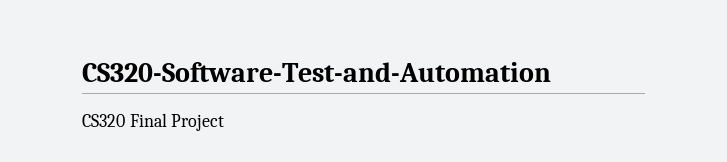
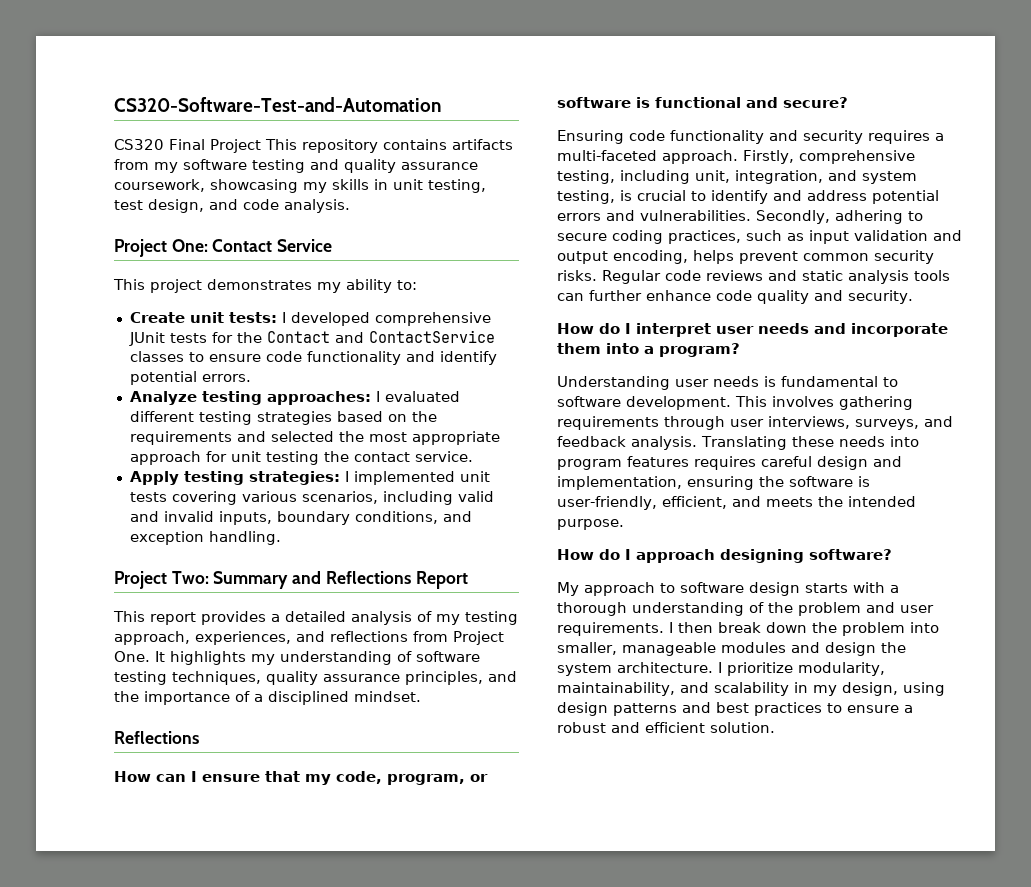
(225, 122) none -> [264,139,513,153] [114,159,478,173] [114,179,486,193] [114,199,350,213] [114,239,333,257] [113,279,417,293] [129,312,491,326] [128,330,495,346] [129,351,497,365] [129,371,251,385] [129,391,460,405] [129,411,437,425] [129,431,500,445] [129,451,473,465] [129,471,490,485] [129,491,494,505] [129,511,472,525] [129,531,281,545] [114,571,468,589] [113,611,518,625] [114,631,504,645] [114,651,480,665] [114,671,517,685] [114,691,421,705] [114,731,199,744] [114,771,488,785] [557,97,848,108] [557,130,944,144] [557,150,915,164] [557,170,917,184] [557,190,939,204] [557,210,923,224] [557,230,962,244] [557,250,934,264] [557,270,950,284] [557,290,913,304] [557,323,948,337] [557,343,740,357] [557,376,898,390] [557,396,913,410] [557,416,953,430] [557,436,919,450] [557,456,902,470] [557,476,870,490] [557,496,916,510] [557,519,624,530] [557,549,892,563] [557,582,899,596] [557,602,934,616] [557,622,939,636] [557,642,906,656] [557,662,885,676] [557,682,945,696] [557,702,913,716] [557,722,775,733] This repository contains artifacts from my software testing and quality assurance coursework, showcasing my skills in unit testing, test design, and code analysis. // Project One: Contact Service // This project demonstrates my ability to: // Create unit tests: I developed comprehensive JUnit tests for the Contact and ContactService classes to ensure code functionality and identify potential errors. // Analyze testing approaches: I evaluated different testing strategies based on the requirements and selected the most appropriate approach for unit testing the contact service. // Apply testing strategies: I implemented unit tests covering various scenarios, including valid and invalid inputs, boundary conditions, and exception handling. // Project Two: Summary and Reflections Report // This report provides a detailed analysis of my testing approach, experiences, and reflections from Project One. It highlights my understanding of software testing techniques, quality assurance principles, and the importance of a disciplined mindset. // Reflections // How can I ensure that my code, program, or software is functional and secure? // Ensuring code functionality and security requires a multi-faceted approach. Firstly, comprehensive testing, including unit, integration, and system testing, is crucial to identify and address potential errors and vulnerabilities. Secondly, adhering to secure coding practices, such as input validation and output encoding, helps prevent common security risks. Regular code reviews and static analysis tools can further enhance code quality and security. // How do I interpret user needs and incorporate them into a program? // Understanding user needs is fundamental to software development. This involves gathering requirements through user interviews, surveys, and feedback analysis. Translating these needs into program features requires careful design and implementation, ensuring the software is user-friendly, efficient, and meets the intended purpose. // How do I approach designing software? // My approach to software design starts with a thorough understanding of the problem and user requirements. I then break down the problem into smaller, manageable modules and design the system architecture. I prioritize modularity, maintainability, and scalability in my design, using design patterns and best practices to ensure a robust and efficient solution.

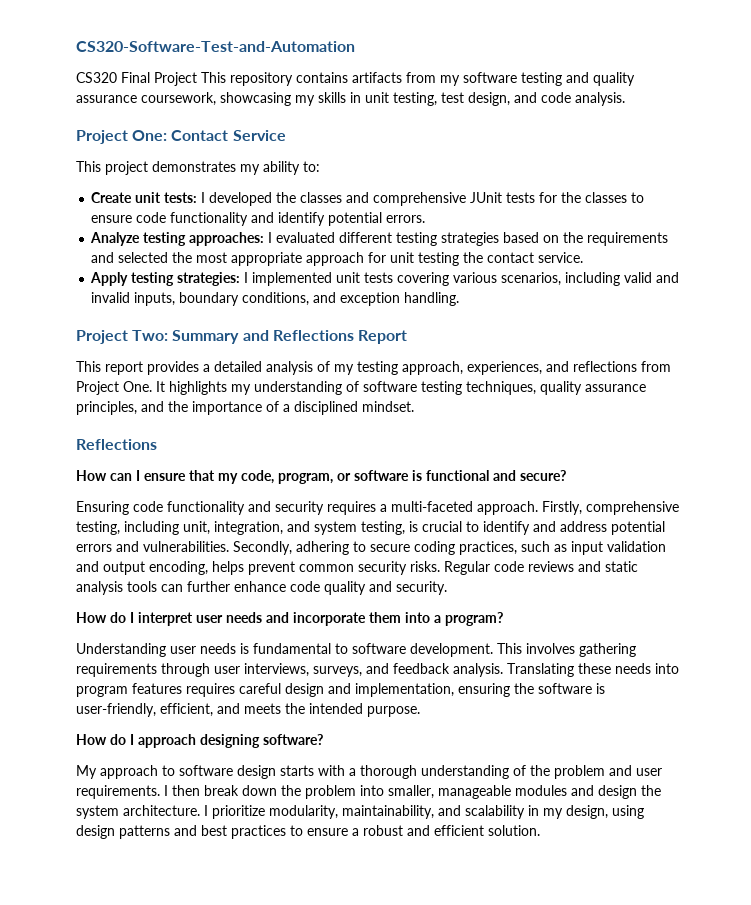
(370, 319) none -> [276,192,370,203] the classes and
[266,330,495,343] Contact and ContactService -> (582, 197) none

